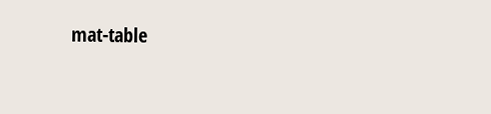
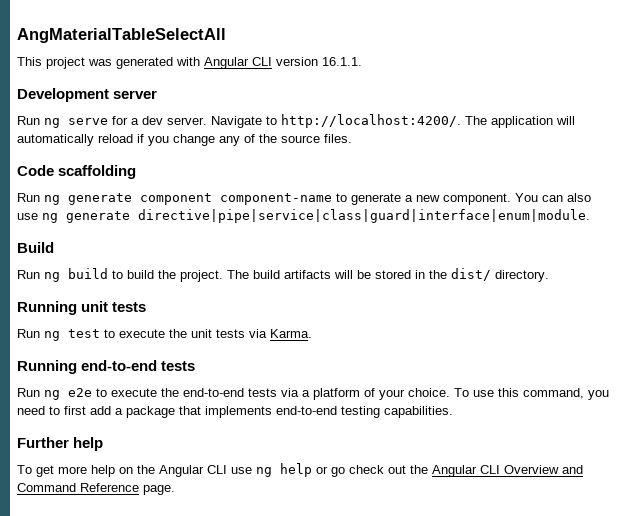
[71,26,148,43] mat-table -> [17,28,226,43] [17,57,362,69] [17,88,158,102] [17,114,575,128] [17,134,352,146] [17,165,137,179] [17,193,591,205] [17,209,590,223] [17,242,54,253] [17,268,549,282] [17,301,147,315] [17,329,312,341] [17,360,196,374] [17,388,609,400] [17,406,453,418] [17,437,104,451] [17,463,583,477] [17,483,175,495] AngMaterialTableSelectAll // This project was generated with Angular CLI version 16.1.1. // Development server // Run ng serve for a dev server. Navigate to http://localhost:4200/. The application will automatically reload if you change any of the source files. // Code scaffolding // Run ng generate component component-name to generate a new component. You can also use ng generate directive|pipe|service|class|guard|interface|enum|module. // Build // Run ng build to build the project. The build artifacts will be stored in the dist/ directory. // Running unit tests // Run ng test to execute the unit tests via Karma. // Running end-to-end tests // Run ng e2e to execute the end-to-end tests via a platform of your choice. To use this command, you need to first add a package that implements end-to-end testing capabilities. // Further help // To get more help on the Angular CLI use ng help or go check out the Angular CLI Overview and Command Reference page.

